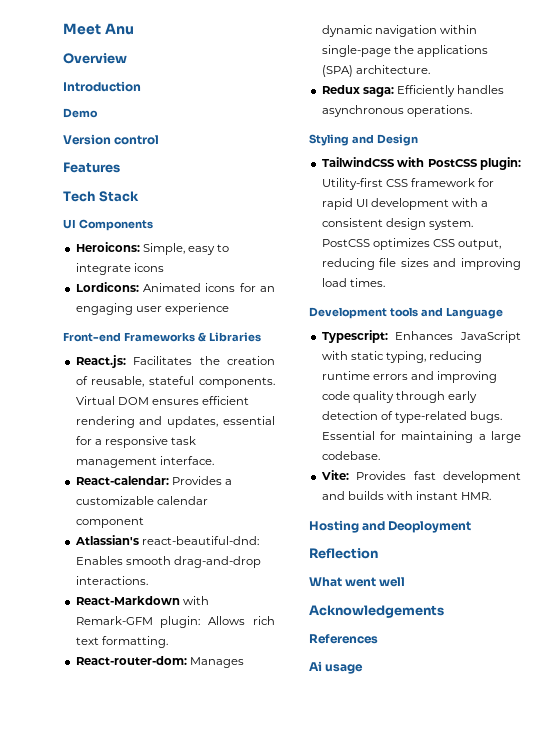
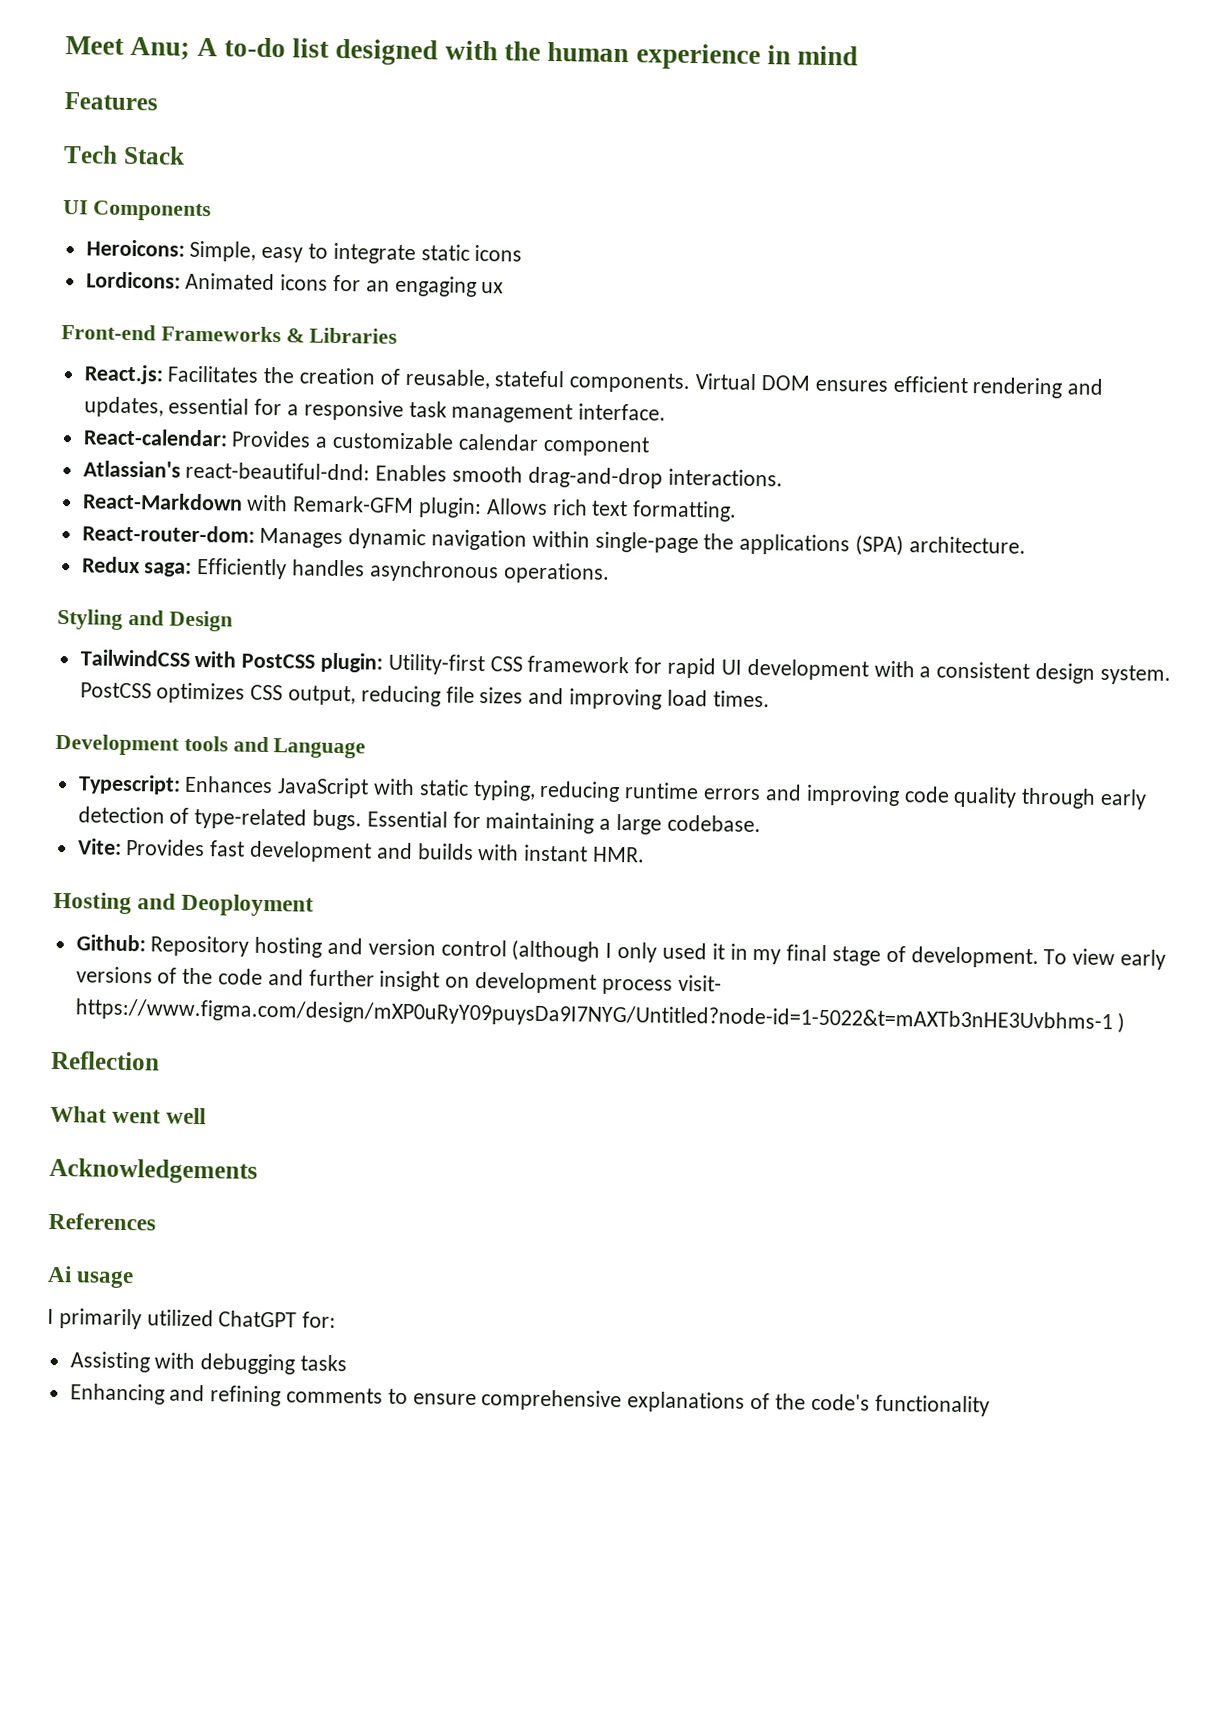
[104,23,134,35] [63,53,127,64] [63,81,141,92] [63,108,98,118] [63,134,160,145] Anu // Overview // Introduction // Demo // Version control -> [130,36,859,70] Anu; A to-do list designed with the human experience in mind
(131, 269) none -> [420,244,470,261] static
[135,303,229,315] user experience -> [481,282,505,294] ux
(472, 527) none -> [75,934,1166,970] [75,966,722,995] [74,998,1126,1034] // Github: Repository hosting and version control (although I only used it in my final stage of development. To view early versions of the code and further insight on development process visit- https://www.figma.com/design/mXP0uRyY09puysDa9I7NYG/Untitled?node-id=1-5022&t=mAXTb3nHE3Uvbhms-1 )
(364, 669) none -> [47,1308,337,1330] [69,1351,348,1375] [69,1383,990,1417] // I primarily utilized ChatGPT for: // Assisting with debugging tasks // Enhancing and refining comments to ensure comprehensive explanations of the code's functionality

